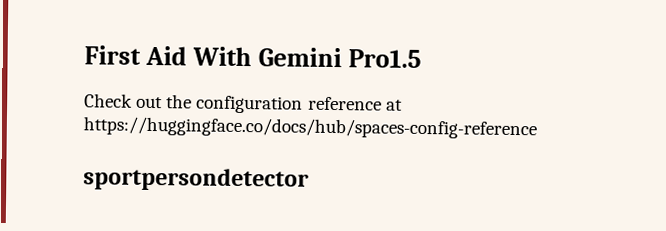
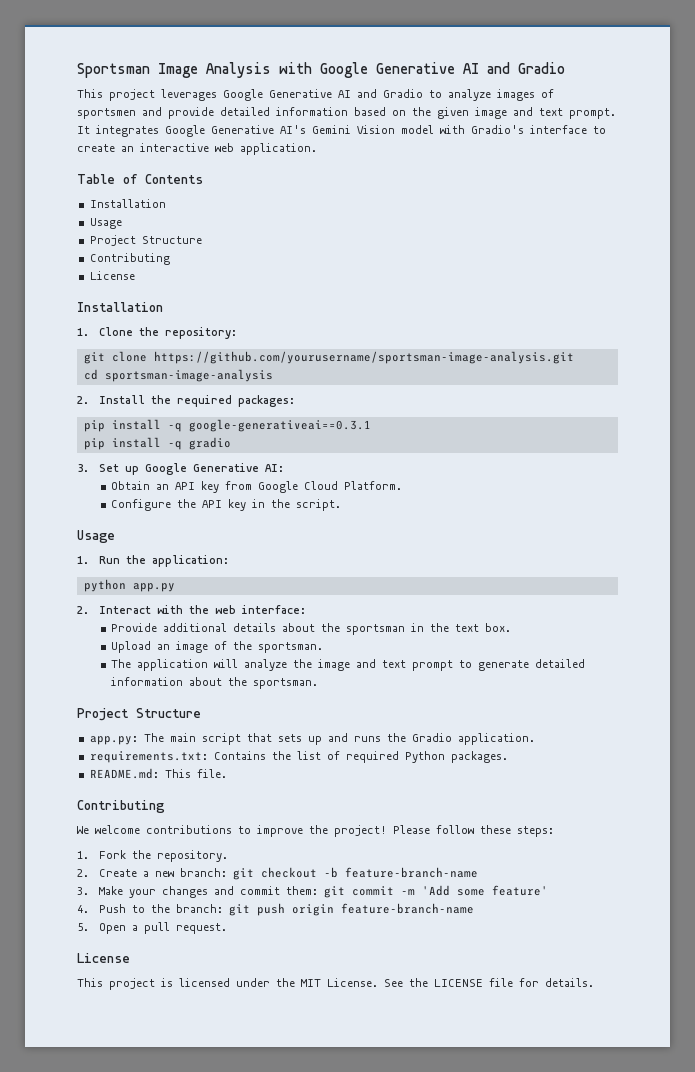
[84,45,423,68] [84,93,403,114] [83,116,537,140] [83,167,309,192] First Aid With Gemini Pro1.5 // Check out the configuration reference at https://huggingface.co/docs/hub/spaces-config-reference // sportpersondetector -> [77,62,565,78] [77,89,554,101] [77,107,616,119] [77,125,606,137] [77,143,317,155] [77,174,203,184] [89,199,166,208] [89,218,122,229] [89,235,202,246] [89,253,170,265] [89,271,135,280] [77,302,163,312] [77,327,237,339] [83,351,574,364] [83,369,273,382] [77,395,295,407] [83,419,371,432] [83,437,231,450] [77,463,284,475] [111,481,403,493] [111,499,342,511] [77,530,115,543] [77,555,229,567] [83,579,175,592] [77,605,306,614] [111,623,512,635] [111,641,324,653] [111,659,586,671] [111,677,319,689] [77,708,201,721] [89,733,535,745] [89,751,508,763] [89,768,227,779] [77,800,165,813] [77,825,554,837] [77,850,228,862] [77,867,478,880] [77,885,548,898] [77,903,474,916] [77,922,227,934] [77,953,130,963] [77,978,594,990] Sportsman Image Analysis with Google Generative AI and Gradio // This project leverages Google Generative AI and Gradio to analyze images of sportsmen and provide detailed information based on the given image and text prompt. It integrates Google Generative AI's Gemini Vision model with Gradio's interface to create an interactive web application. // Table of Contents // Installation // Usage // Project Structure // Contributing // License // Installation // 1. Clone the repository: // git clone https://github.com/yourusername/sportsman-image-analysis.git // cd sportsman-image-analysis // 2. Install the required packages: // pip install -q google-generativeai==0.3.1 // pip install -q gradio // 3. Set up Google Generative AI: // Obtain an API key from Google Cloud Platform. // Configure the API key in the script. // Usage // 1. Run the application: // python app.py // 2. Interact with the web interface: // Provide additional details about the sportsman in the text box. // Upload an image of the sportsman. // The application will analyze the image and text prompt to generate detailed information about the sportsman. // Project Structure // app.py: The main script that sets up and runs the Gradio application. // requirements.txt: Contains the list of required Python packages. // README.md: This file. // Contributing // We welcome contributions to improve the project! Please follow these steps: // 1. Fork the repository. // 2. Create a new branch: git checkout -b feature-branch-name // 3. Make your changes and commit them: git commit -m 'Add some feature' // 4. Push to the branch: git push origin feature-branch-name // 5. Open a pull request. // License // This project is licensed under the MIT License. See the LICENSE file for details.

